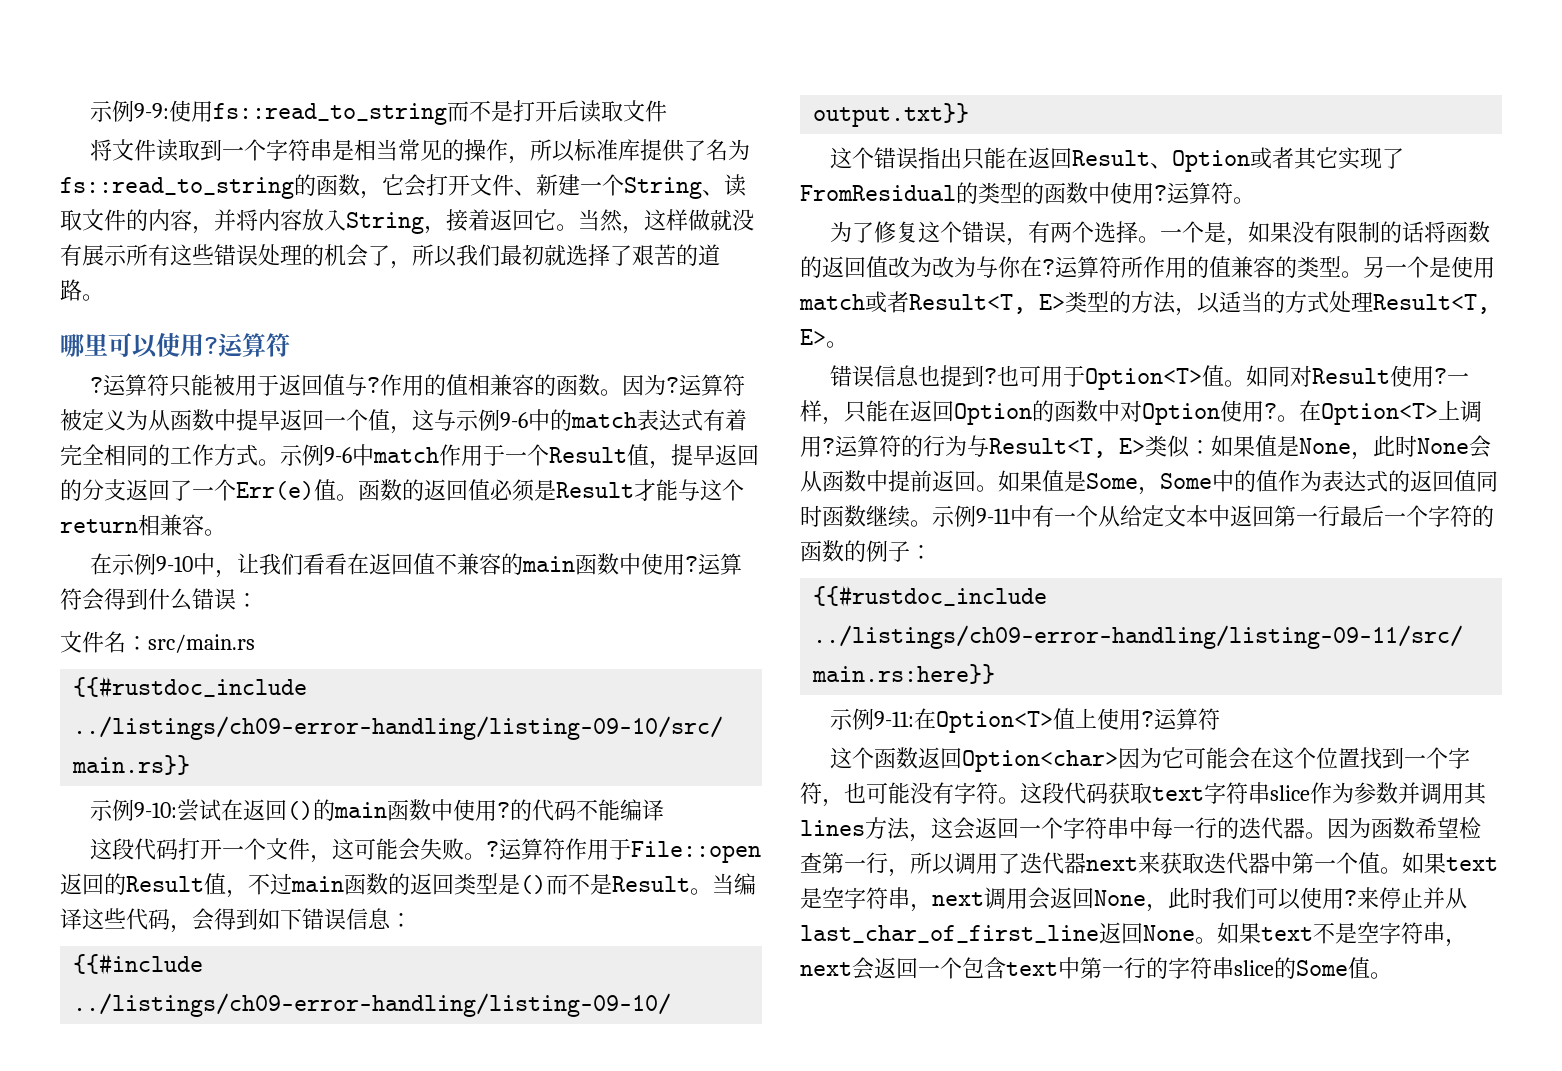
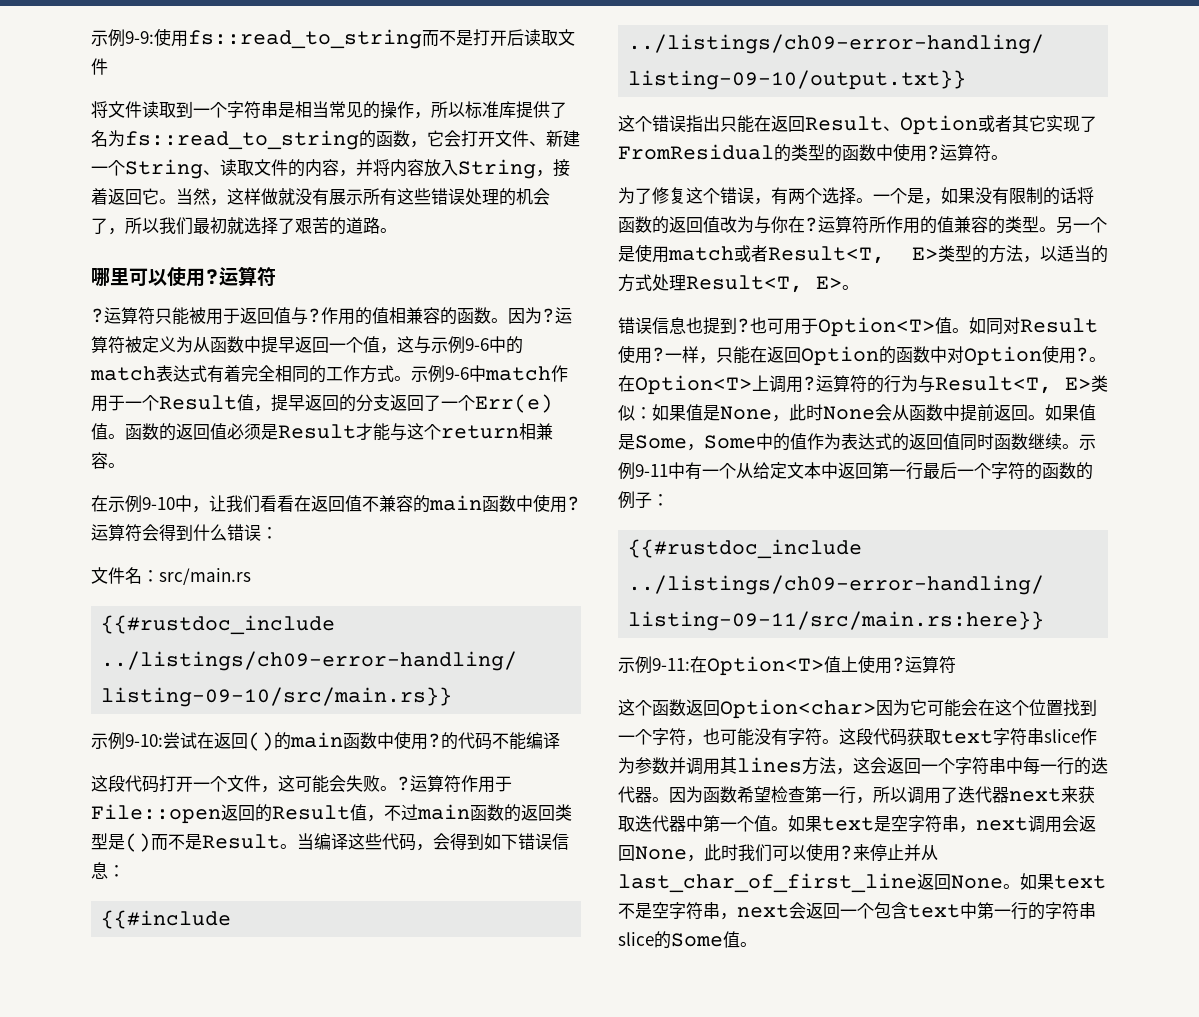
[932,256,976,278] 改为 -> (754, 224) none

